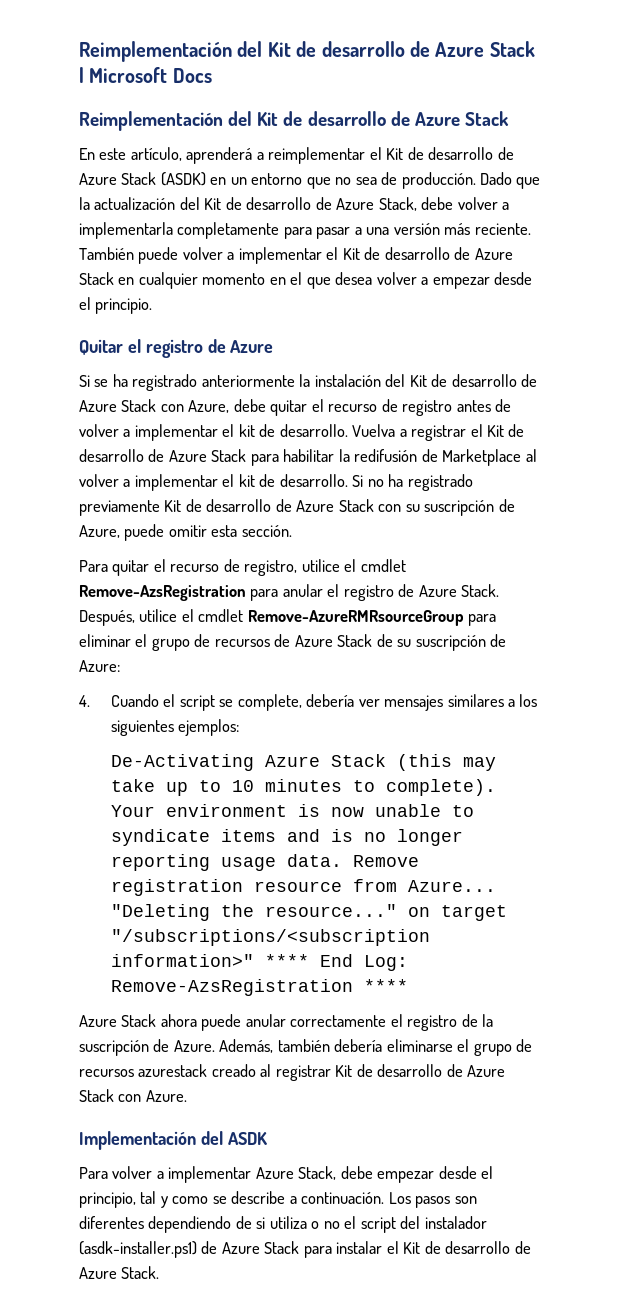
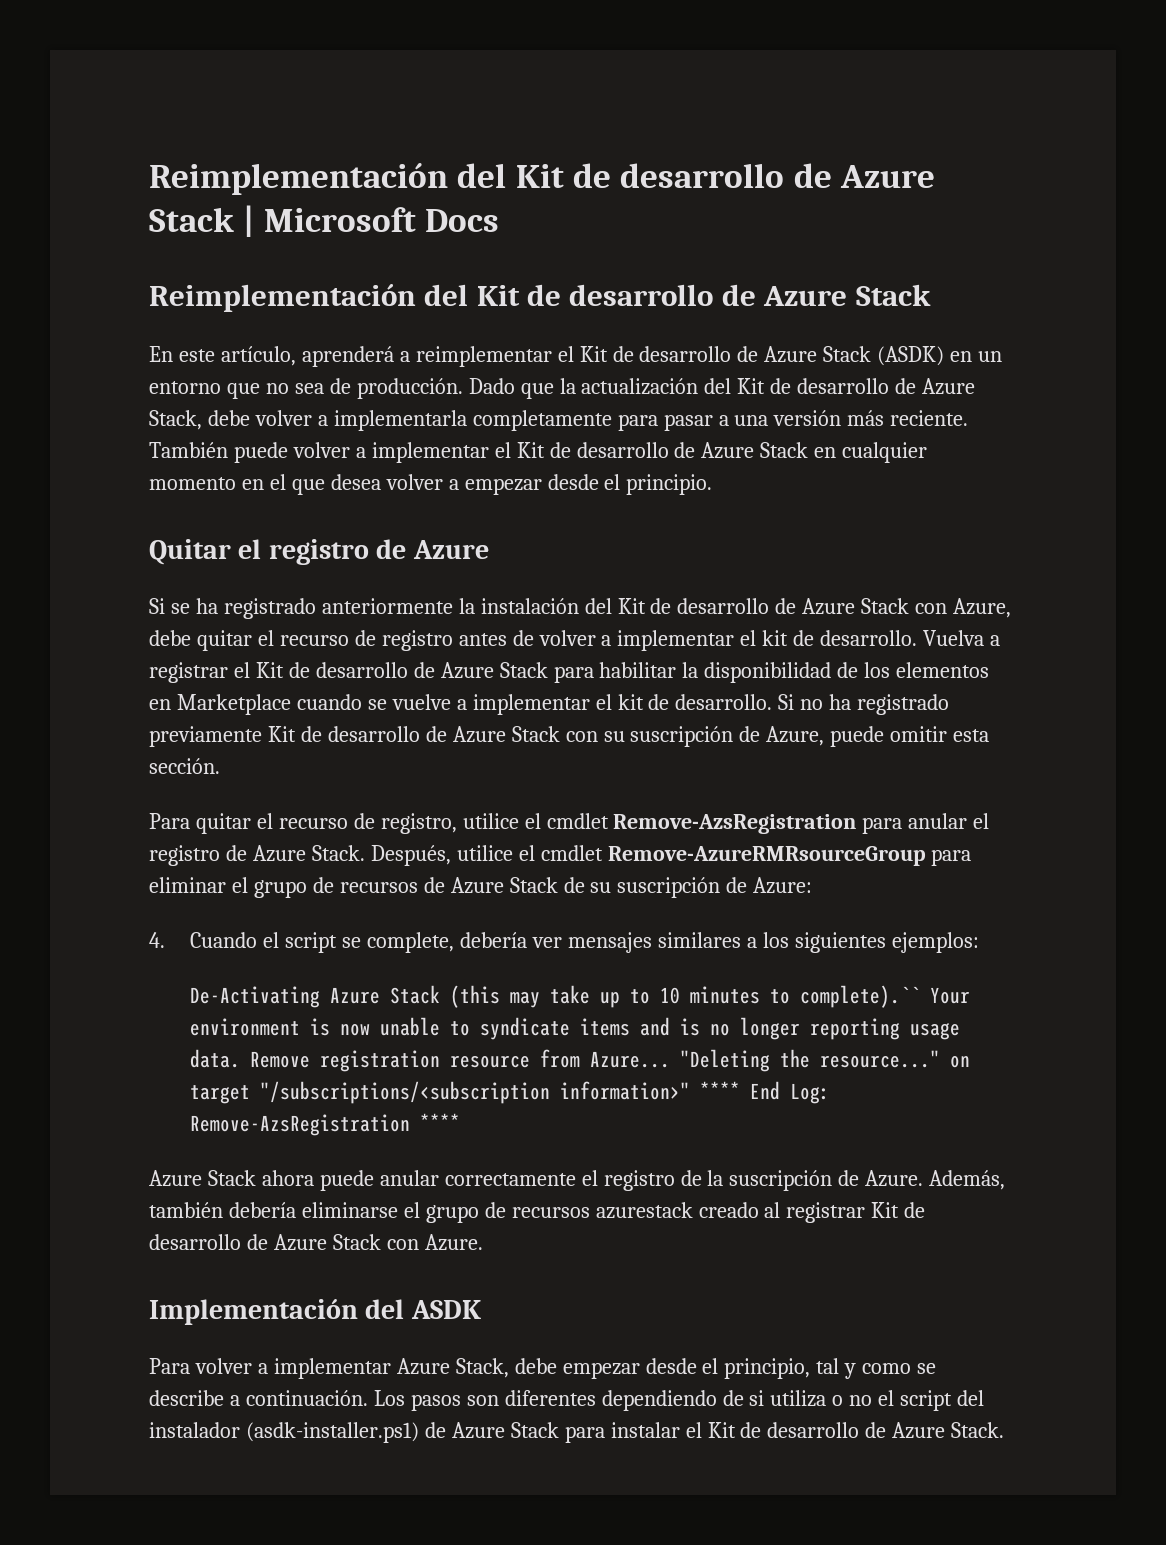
[354,449,537,466] [79,474,119,487] redifusión de Marketplace al volver -> [704,662,990,683] [149,694,451,715] disponibilidad de los elementos en Marketplace cuando se vuelve
[385,779,496,796] complete). -> [800,985,921,1008] complete).``

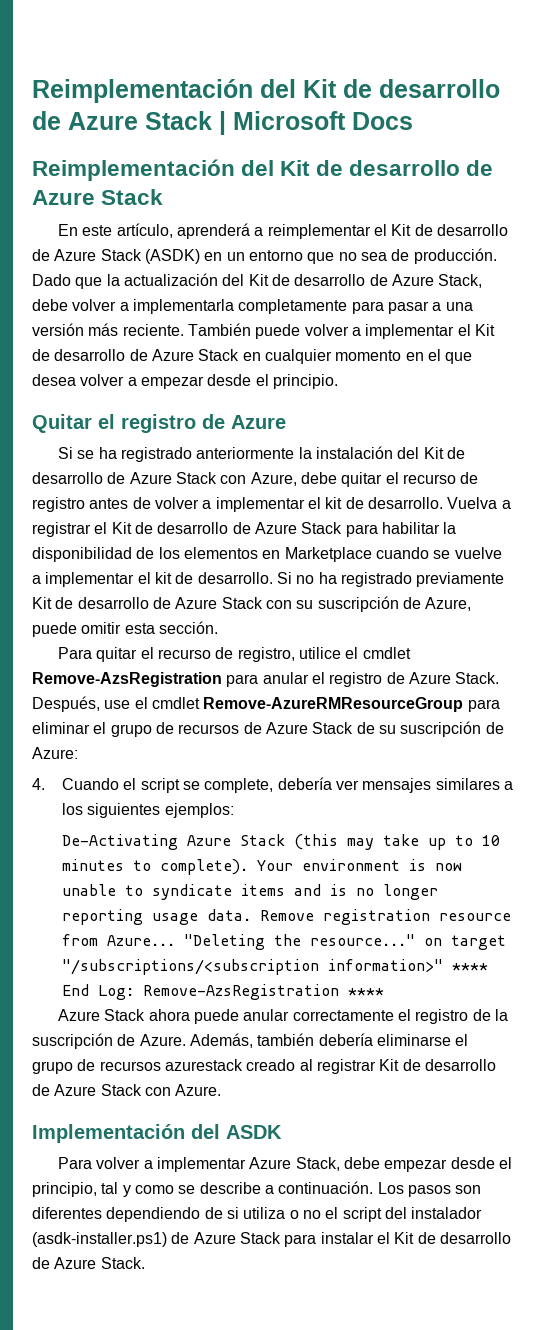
[456,845,926,866] utilice el cmdlet Remove-AzureRMRsourceGroup -> [104,697,464,712] use el cmdlet Remove-AzureRMResourceGroup
[800,985,921,1008] complete).`` -> [160,859,249,875] complete).

